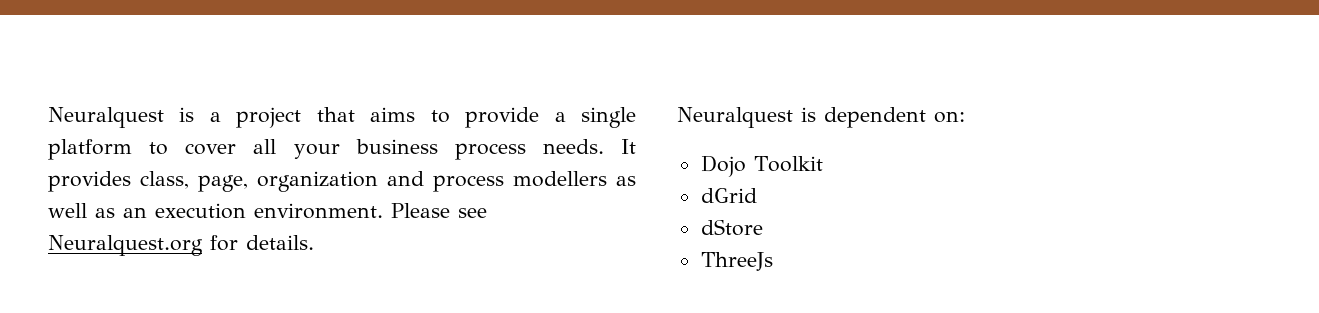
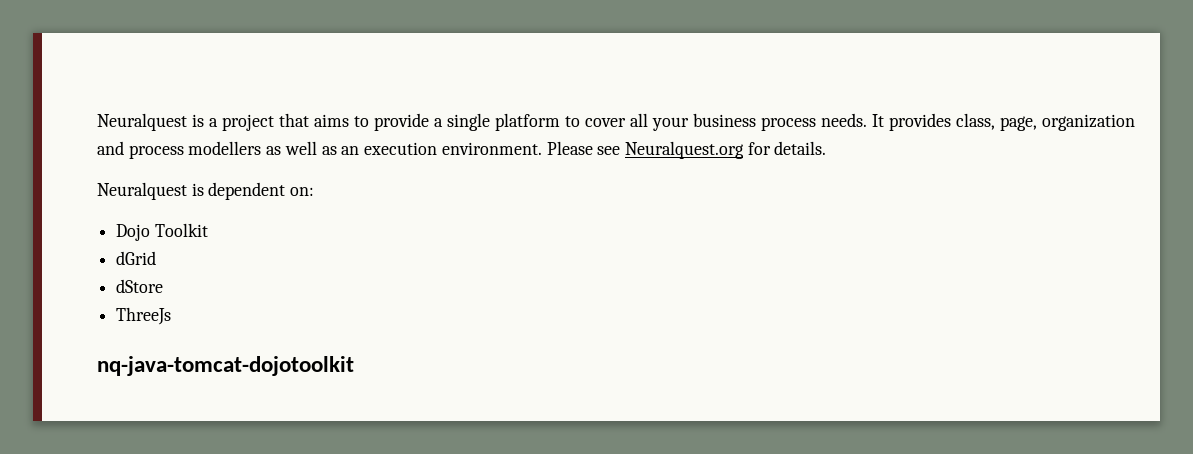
(773, 261) none -> [97,356,354,376] // nq-java-tomcat-dojotoolkit

